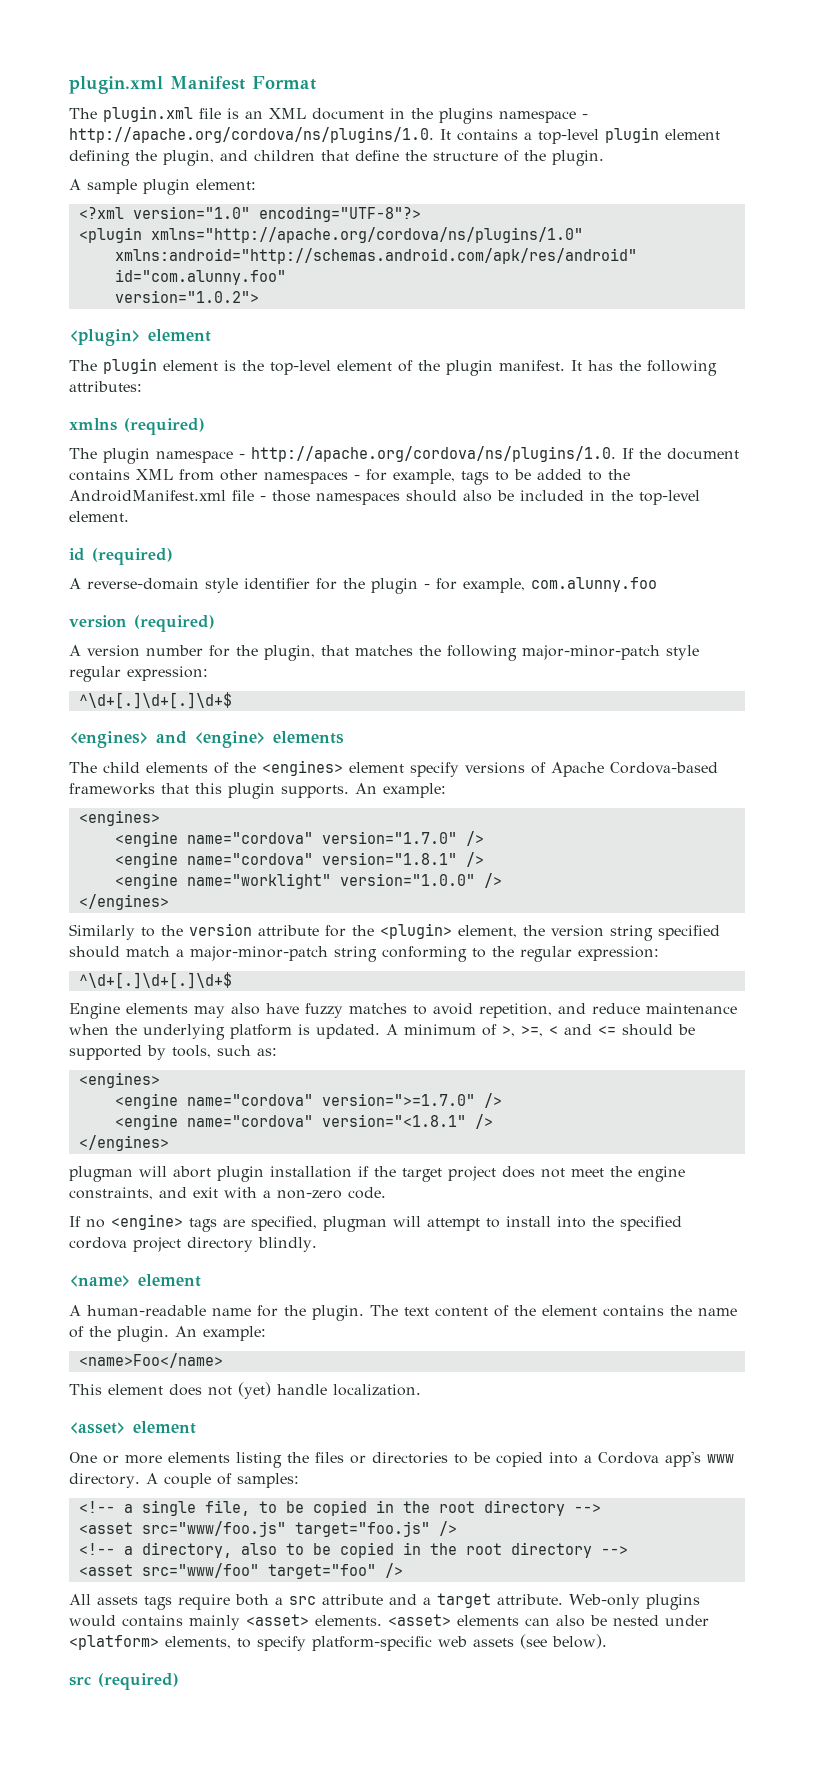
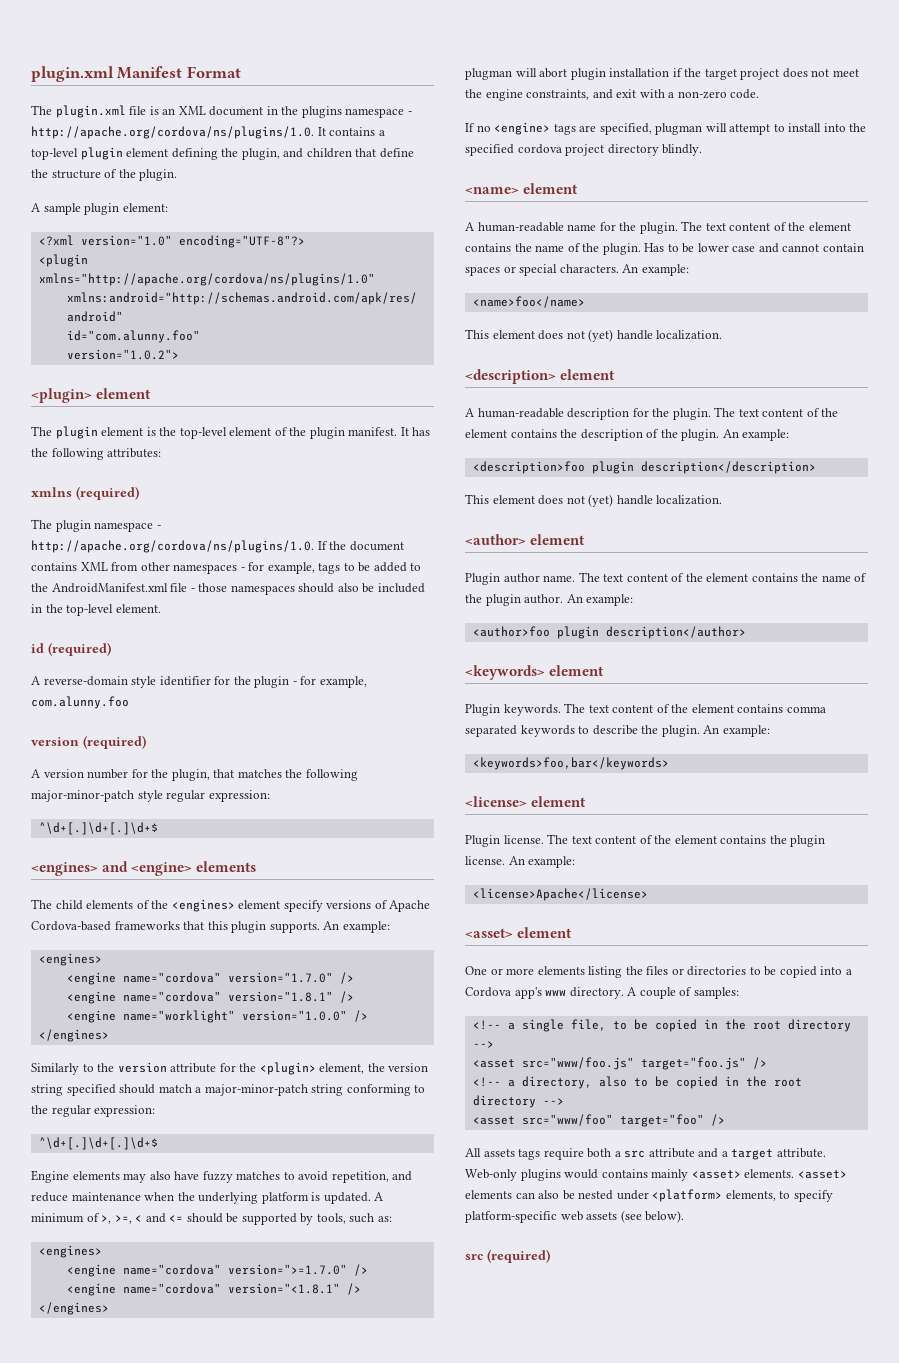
[175,1326,266,1341] [78,1353,223,1368] [69,1382,421,1399] An example: // <name>Foo</name> // This element does not (yet) handle localization. -> [644,243,864,253] [465,264,689,276] [472,296,585,308] [465,329,723,342] [465,369,616,384] [465,407,839,420] [465,429,790,441] [472,461,816,474] [465,494,723,507] [465,534,586,545] [465,572,868,585] [465,594,634,606] [472,626,746,639] [465,665,605,680] [465,703,826,716] [465,725,770,737] [472,757,669,770] [465,796,587,807] [465,834,826,847] [465,856,576,868] [472,888,648,901] Has to be lower case and cannot contain spaces or special characters. An example: // <name>foo</name> // This element does not (yet) handle localization. // <description> element // A human-readable description for the plugin. The text content of the element contains the description of the plugin. An example: // <description>foo plugin description</description> // This element does not (yet) handle localization. // <author> element // Plugin author name. The text content of the element contains the name of the plugin author. An example: // <author>foo plugin description</author> // <keywords> element // Plugin keywords. The text content of the element contains comma separated keywords to describe the plugin. An example: // <keywords>foo,bar</keywords> // <license> element // Plugin license. The text content of the element contains the plugin license. An example: // <license>Apache</license>

